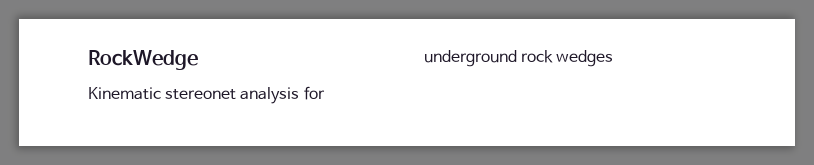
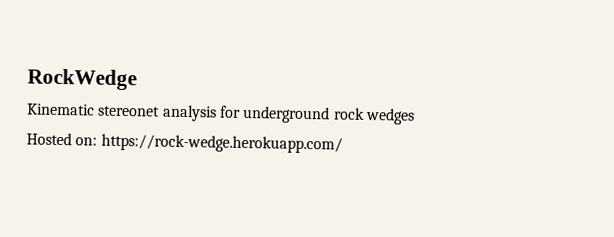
(614, 58) none -> [26,132,343,154] // Hosted on: https://rock-wedge.herokuapp.com/

